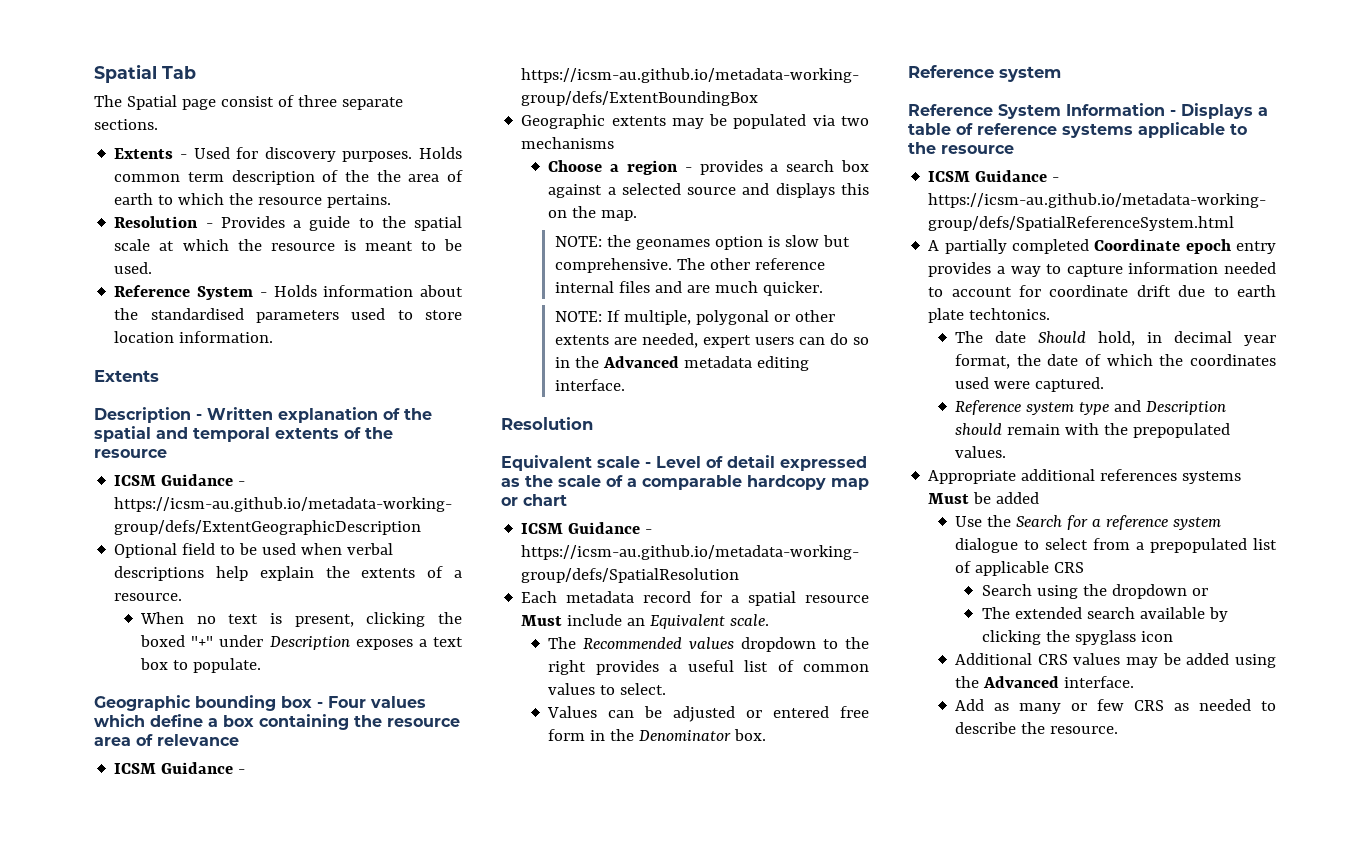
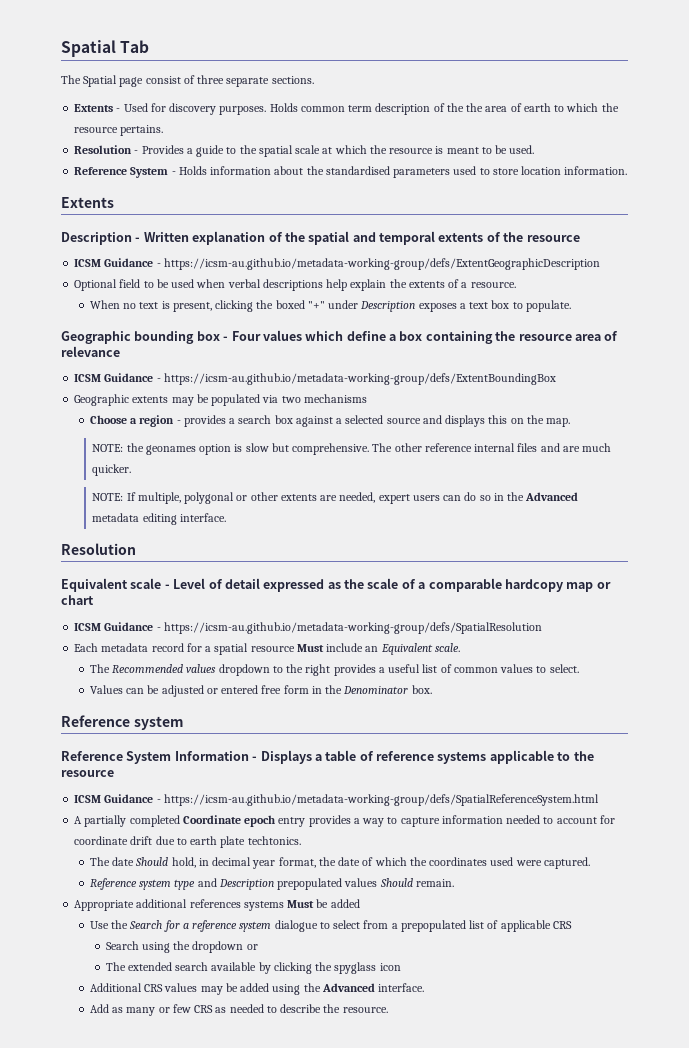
[955,423,1231,438] [955,446,1007,458] should remain with the prepopulated values. -> [277,878,454,890] prepopulated values Should remain.

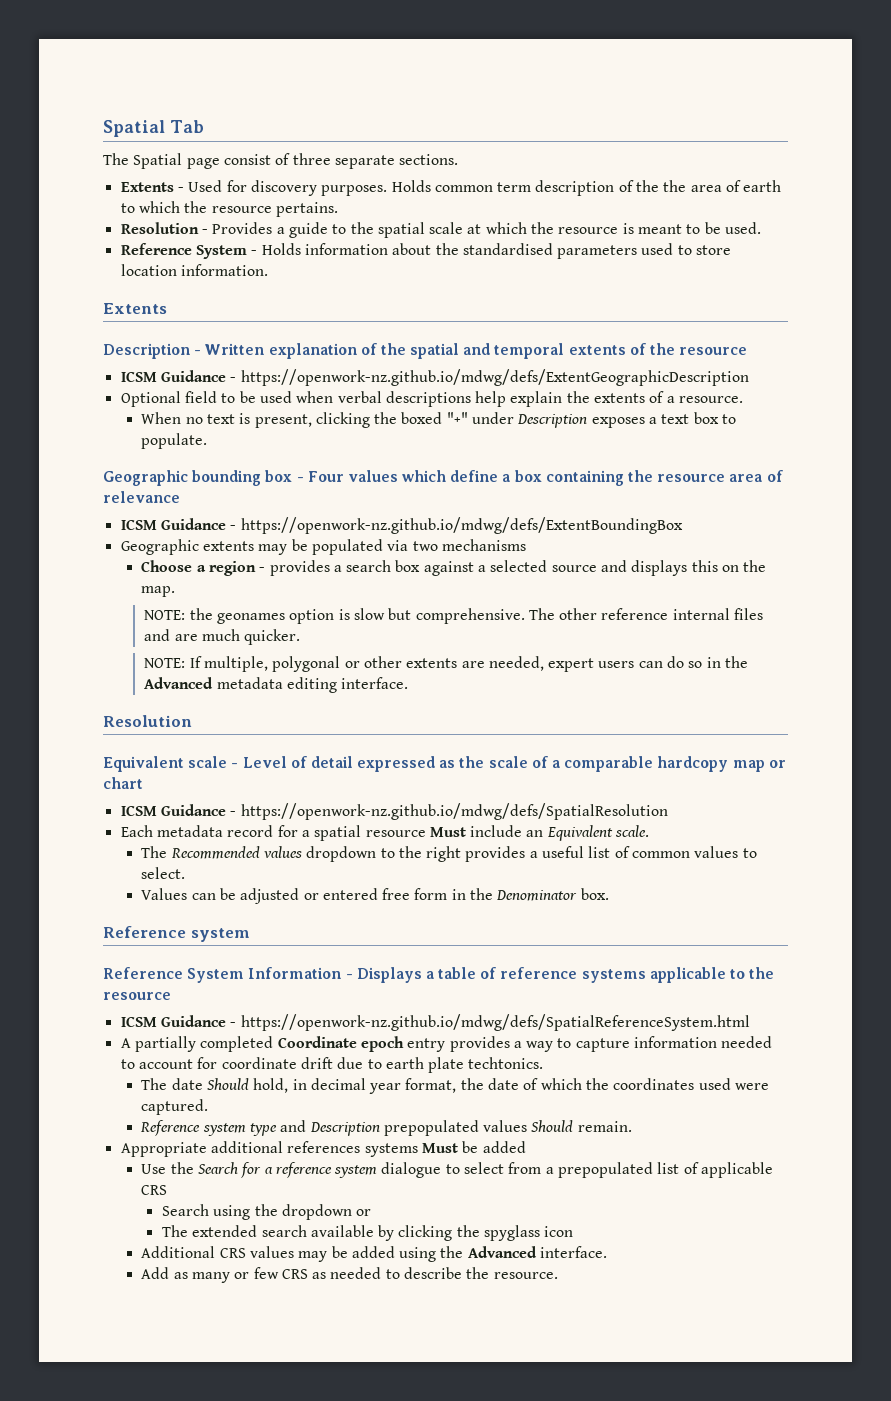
[163,258,600,270] https://icsm-au.github.io/metadata-working-group/defs/ExtentGeographicDescription -> [240,369,749,386] https://openwork-nz.github.io/mdwg/defs/ExtentGeographicDescription
[163,373,556,385] https://icsm-au.github.io/metadata-working-group/defs/ExtentBoundingBox -> [240,517,683,534] https://openwork-nz.github.io/mdwg/defs/ExtentBoundingBox
[163,622,542,634] https://icsm-au.github.io/metadata-working-group/defs/SpatialResolution -> [240,803,668,820] https://openwork-nz.github.io/mdwg/defs/SpatialResolution
[163,794,599,806] https://icsm-au.github.io/metadata-working-group/defs/SpatialReferenceSystem.html -> [240,1014,750,1031] https://openwork-nz.github.io/mdwg/defs/SpatialReferenceSystem.html

